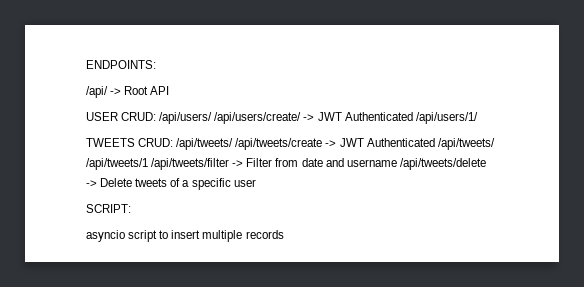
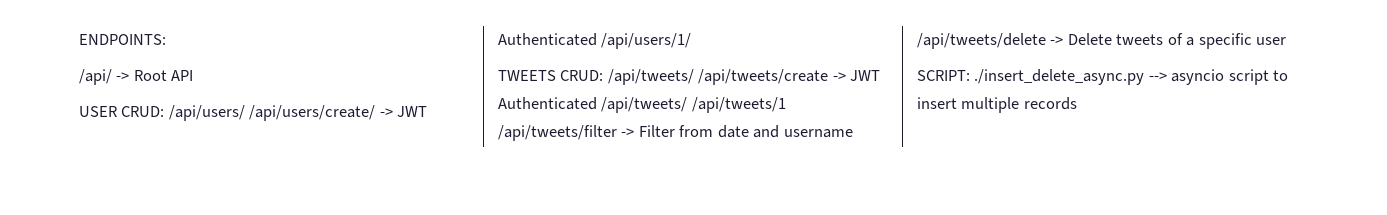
(131, 208) // -> [974,69,1167,85] ./insert_delete_async.py -->

